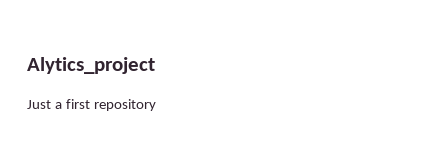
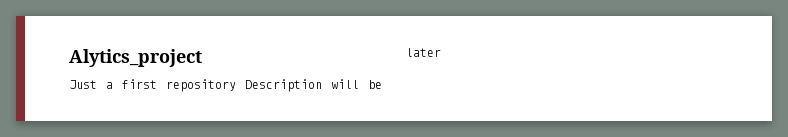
(156, 105) none -> [245,79,382,92] [406,48,441,57] Description will be later

